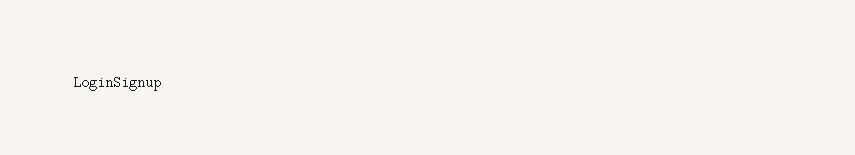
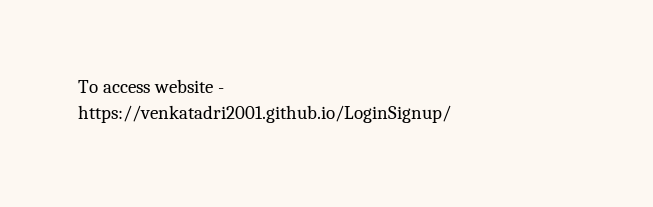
[73,76,161,91] LoginSignup -> [78,79,225,93] [78,105,451,123] To access website - https://venkatadri2001.github.io/LoginSignup/

